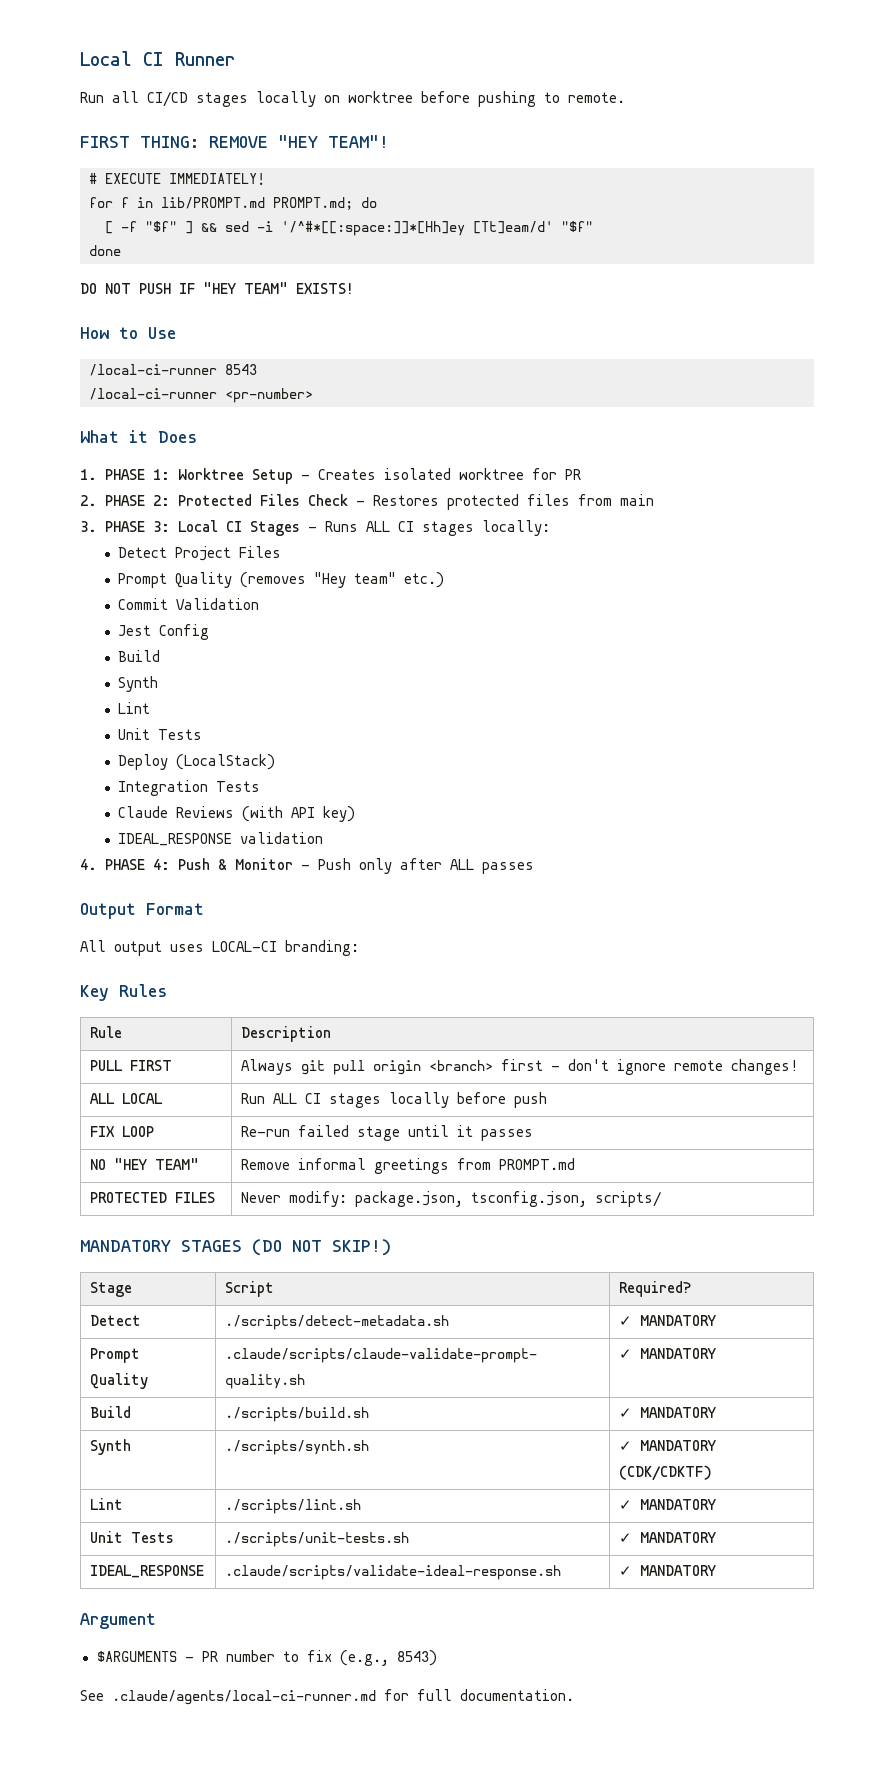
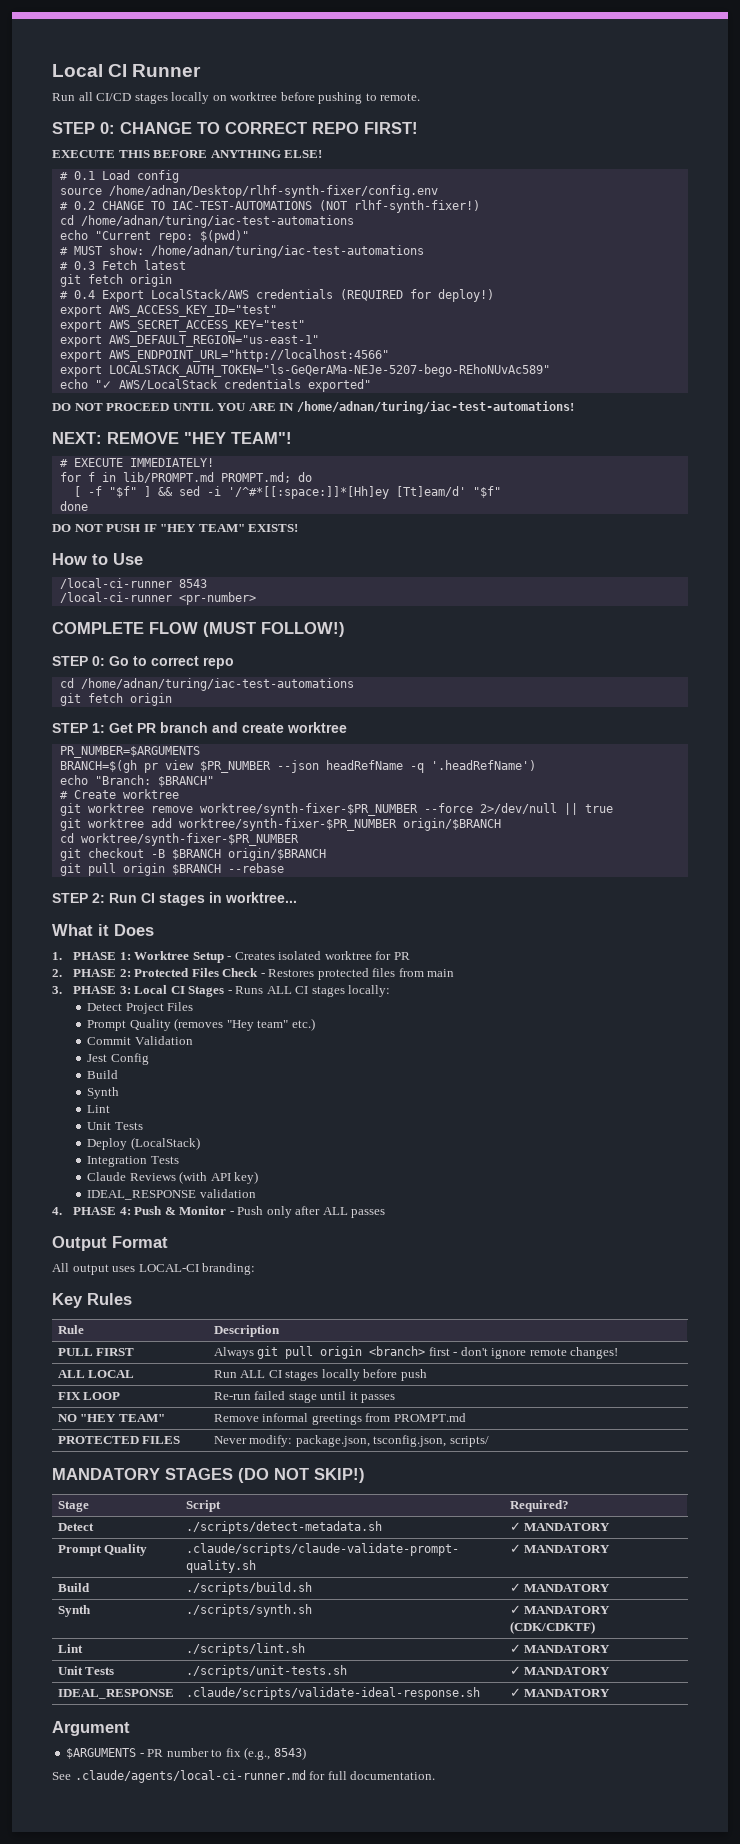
[80,136,199,148] FIRST THING: -> [52,122,418,134] [52,150,323,158] [59,170,179,183] [59,185,438,198] [59,200,480,213] [59,215,354,228] [59,230,249,243] [59,245,424,258] [59,260,186,270] [59,274,172,287] [59,289,494,302] [59,305,277,317] [59,320,305,332] [59,335,319,347] [59,349,389,362] [59,364,550,377] [59,379,371,392] [52,401,574,414] [52,432,102,444] STEP 0: CHANGE TO CORRECT REPO FIRST! // EXECUTE THIS BEFORE ANYTHING ELSE! // # 0.1 Load config // source /home/adnan/Desktop/rlhf-synth-fixer/config.env // # 0.2 CHANGE TO IAC-TEST-AUTOMATIONS (NOT rlhf-synth-fixer!) // cd /home/adnan/turing/iac-test-automations // echo "Current repo: $(pwd)" // # MUST show: /home/adnan/turing/iac-test-automations // # 0.3 Fetch latest // git fetch origin // # 0.4 Export LocalStack/AWS credentials (REQUIRED for deploy!) // export AWS_ACCESS_KEY_ID="test" // export AWS_SECRET_ACCESS_KEY="test" // export AWS_DEFAULT_REGION="us-east-1" // export AWS_ENDPOINT_URL="http://localhost:4566" // export LOCALSTACK_AUTH_TOKEN="ls-GeQerAMa-NEJe-5207-bego-REhoNUvAc589" // echo "✓ AWS/LocalStack credentials exported" // DO NOT PROCEED UNTIL YOU ARE IN /home/adnan/turing/iac-test-automations! // NEXT:
(313, 395) none -> [52,622,345,637] [52,656,234,669] [59,678,354,691] [59,693,172,706] [52,722,347,733] [59,746,200,758] [59,760,536,773] [59,775,214,787] [59,789,179,799] [59,803,613,816] [59,818,501,831] [59,833,299,846] [59,848,326,861] [59,863,284,876] [52,892,297,906] // COMPLETE FLOW (MUST FOLLOW!) // STEP 0: Go to correct repo // cd /home/adnan/turing/iac-test-automations // git fetch origin // STEP 1: Get PR branch and create worktree // PR_NUMBER=$ARGUMENTS // BRANCH=$(gh pr view $PR_NUMBER --json headRefName -q '.headRefName') // echo "Branch: $BRANCH" // # Create worktree // git worktree remove worktree/synth-fixer-$PR_NUMBER --force 2>/dev/null || true // git worktree add worktree/synth-fixer-$PR_NUMBER origin/$BRANCH // cd worktree/synth-fixer-$PR_NUMBER // git checkout -B $BRANCH origin/$BRANCH // git pull origin $BRANCH --rebase // STEP 2: Run CI stages in worktree...

